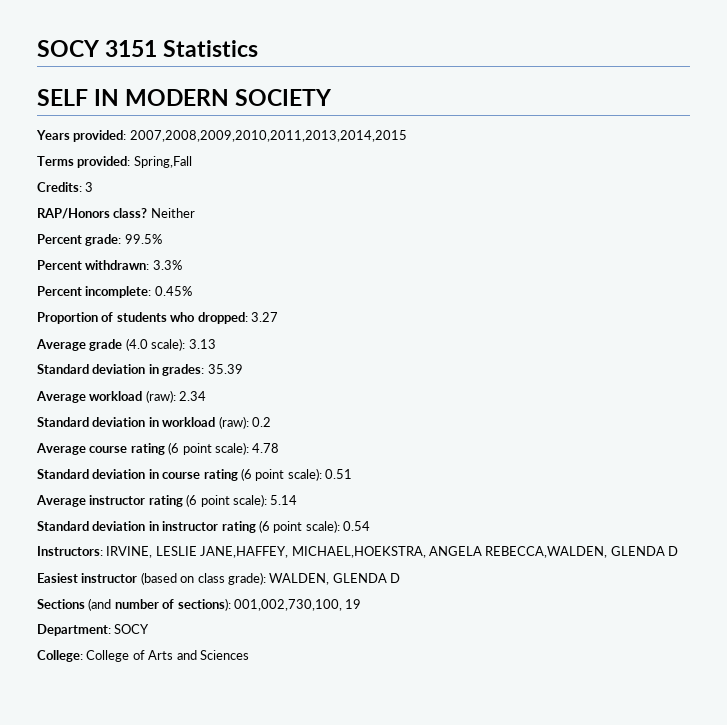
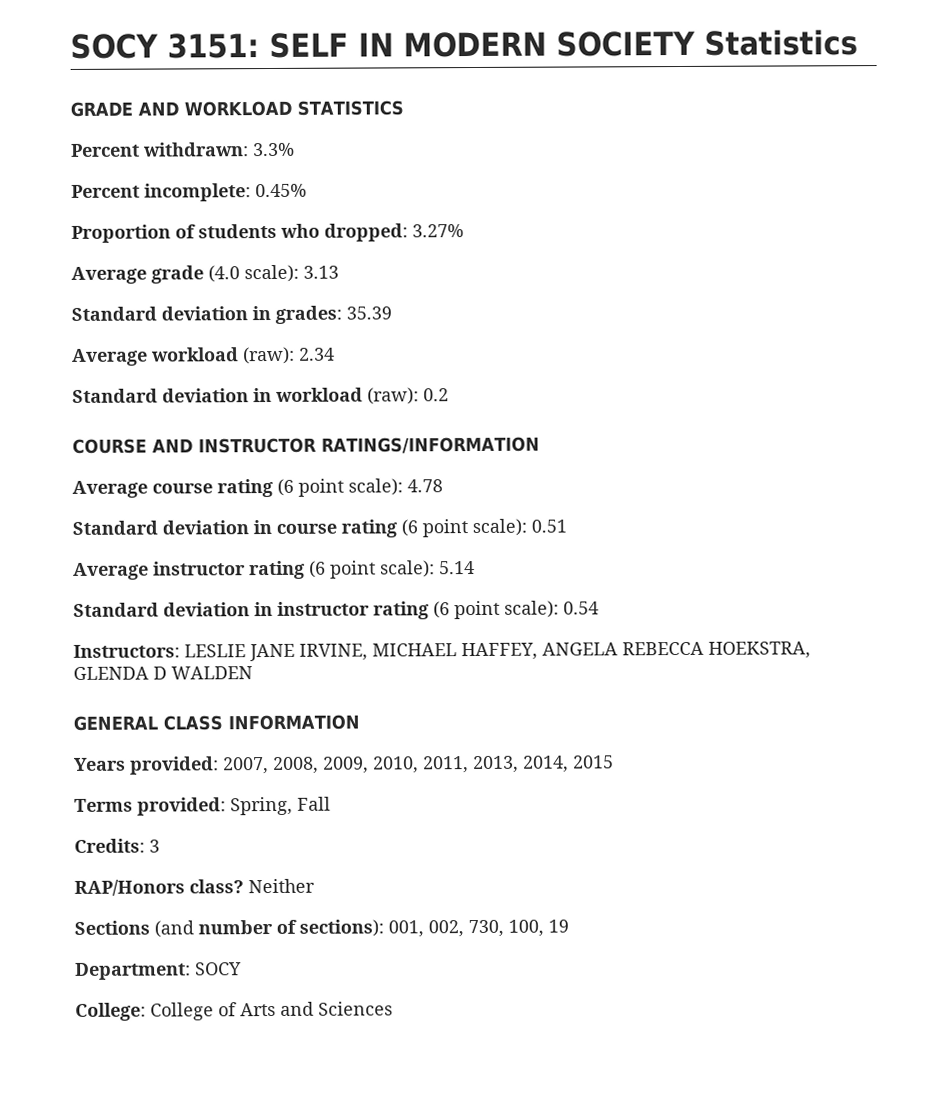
[37,40,259,57] SOCY 3151 Statistics // -> [70,33,260,59] SOCY 3151:
[36,130,407,142] [37,156,192,168] [37,182,94,192] [37,208,195,219] [37,234,162,246] // Years provided: 2007,2008,2009,2010,2011,2013,2014,2015 // Terms provided: Spring,Fall // Credits: 3 // RAP/Honors class? Neither // Percent grade: 99.5% -> [704,29,858,56] [70,100,404,117] Statistics // GRADE AND WORKLOAD STATISTICS
[250,312,278,322] 3.27 -> [412,224,464,238] 3.27%
(271, 422) none -> [72,436,540,454] // COURSE AND INSTRUCTOR RATINGS/INFORMATION
[106,546,678,558] [37,572,400,585] IRVINE, LESLIE JANE,HAFFEY, MICHAEL,HOEKSTRA, ANGELA REBECCA,WALDEN, GLENDA D // Easiest instructor (based on class grade): WALDEN, GLENDA D -> [184,641,811,662] [73,666,253,680] [73,714,360,731] [74,755,614,775] [74,796,331,816] [74,838,160,853] [74,878,315,896] LESLIE JANE IRVINE, MICHAEL HAFFEY, ANGELA REBECCA HOEKSTRA, GLENDA D WALDEN // GENERAL CLASS INFORMATION // Years provided: 2007, 2008, 2009, 2010, 2011, 2013, 2014, 2015 // Terms provided: Spring, Fall // Credits: 3 // RAP/Honors class? Neither
[233,599,342,611] 001,002,730,100, -> [388,919,544,938] 001, 002, 730, 100,

